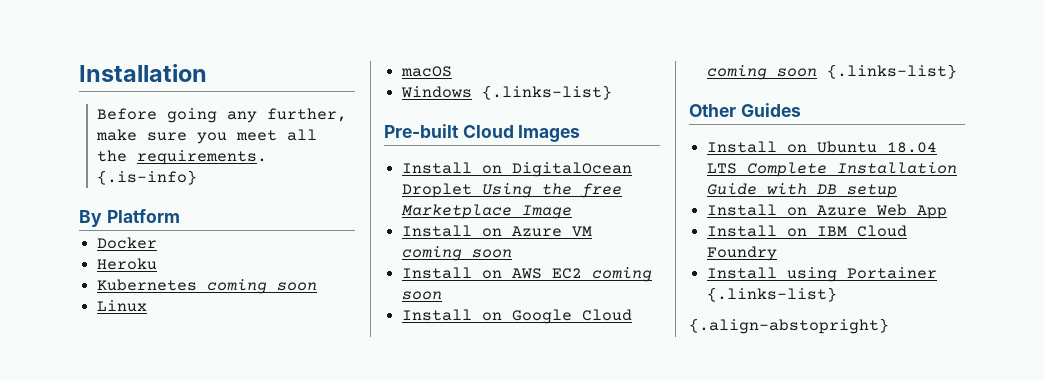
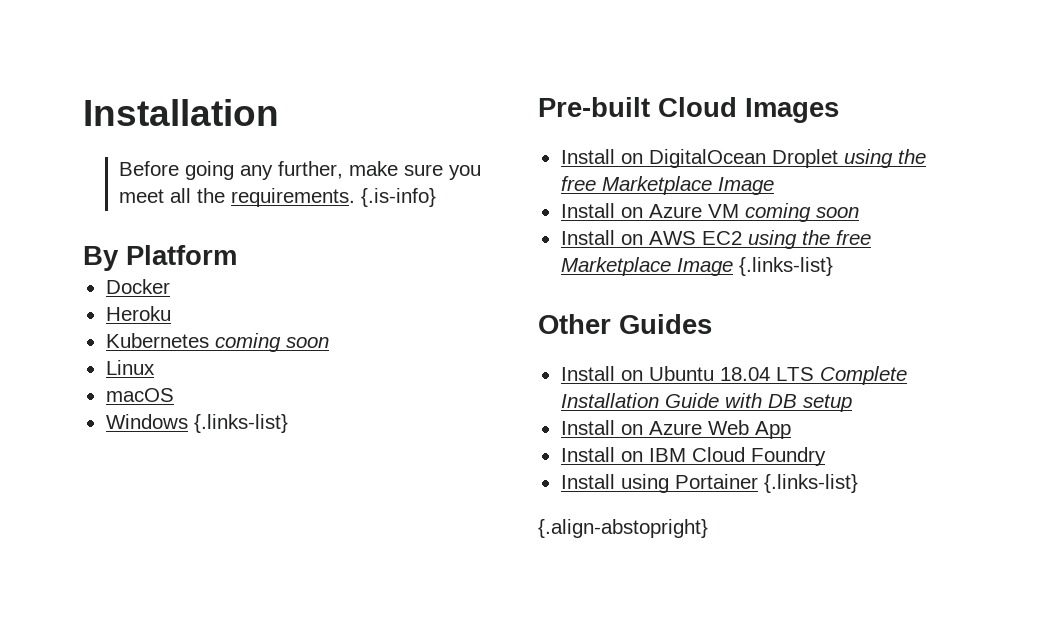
[482,183,533,198] Using -> [843,149,893,168] using
[592,267,653,282] [402,291,443,300] [402,309,633,324] [707,65,818,80] coming soon // Install on Google Cloud coming soon -> [747,230,871,249] [560,257,733,276] using the free Marketplace Image

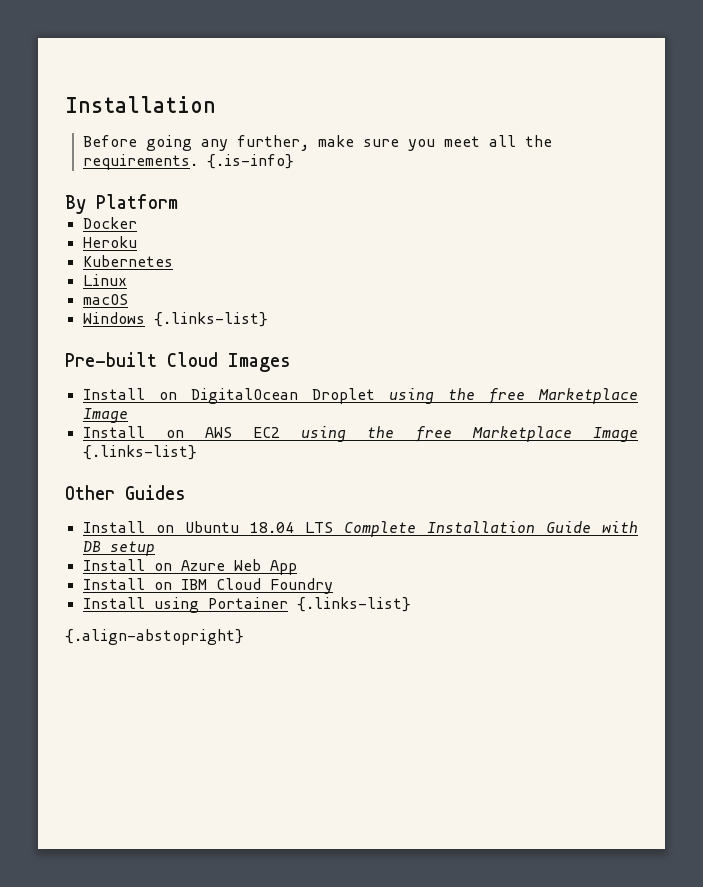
[214,333,329,352] coming soon -> (173, 261) none
[560,203,859,222] // Install on Azure VM coming soon -> (128, 415) none

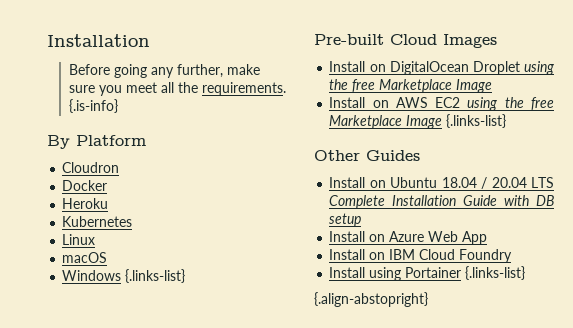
(178, 201) none -> [62,162,120,173] // Cloudron
(294, 527) none -> [481,177,527,189] / 20.04

